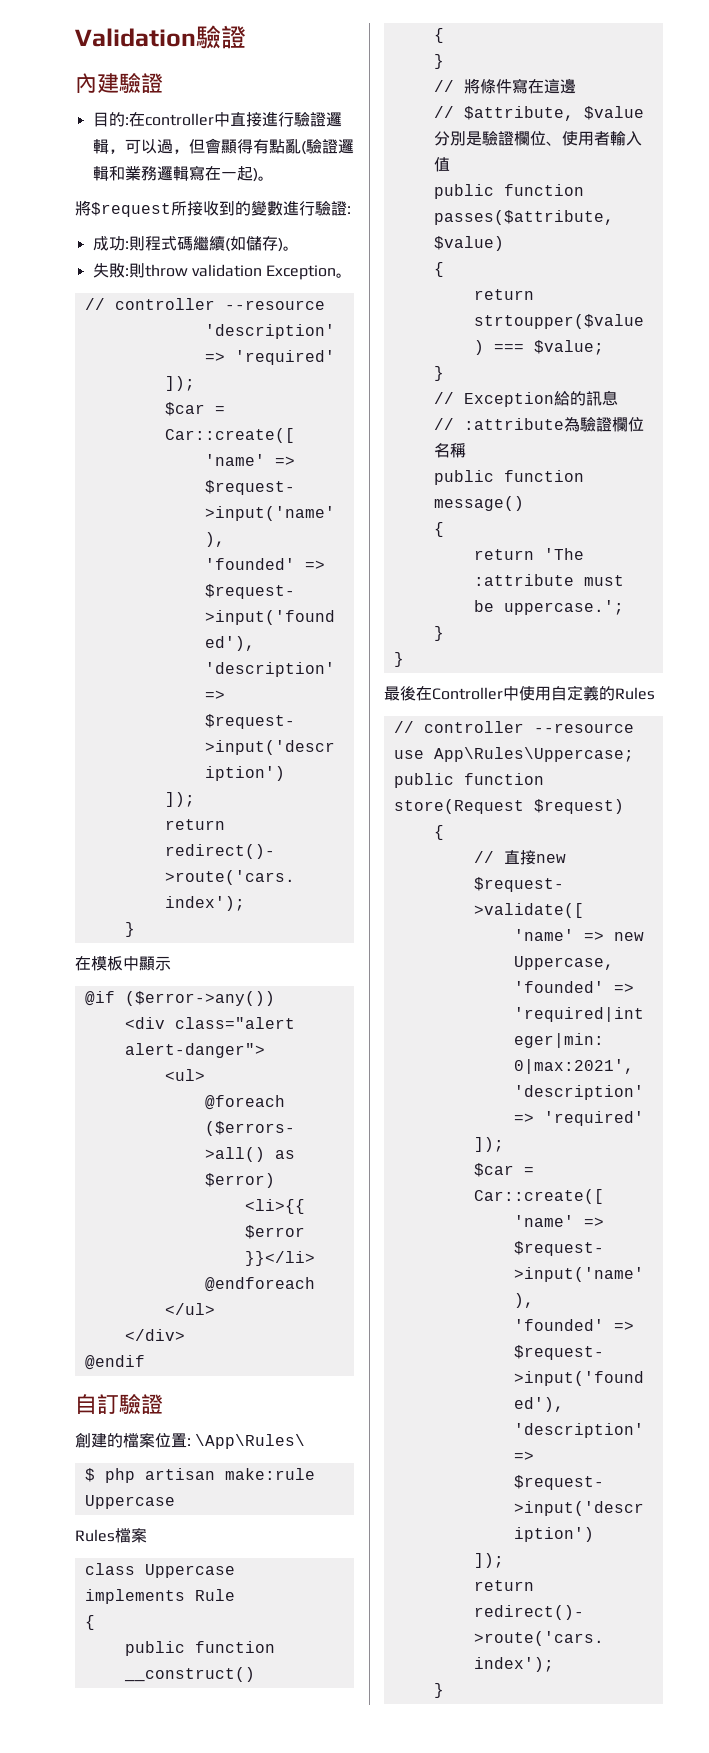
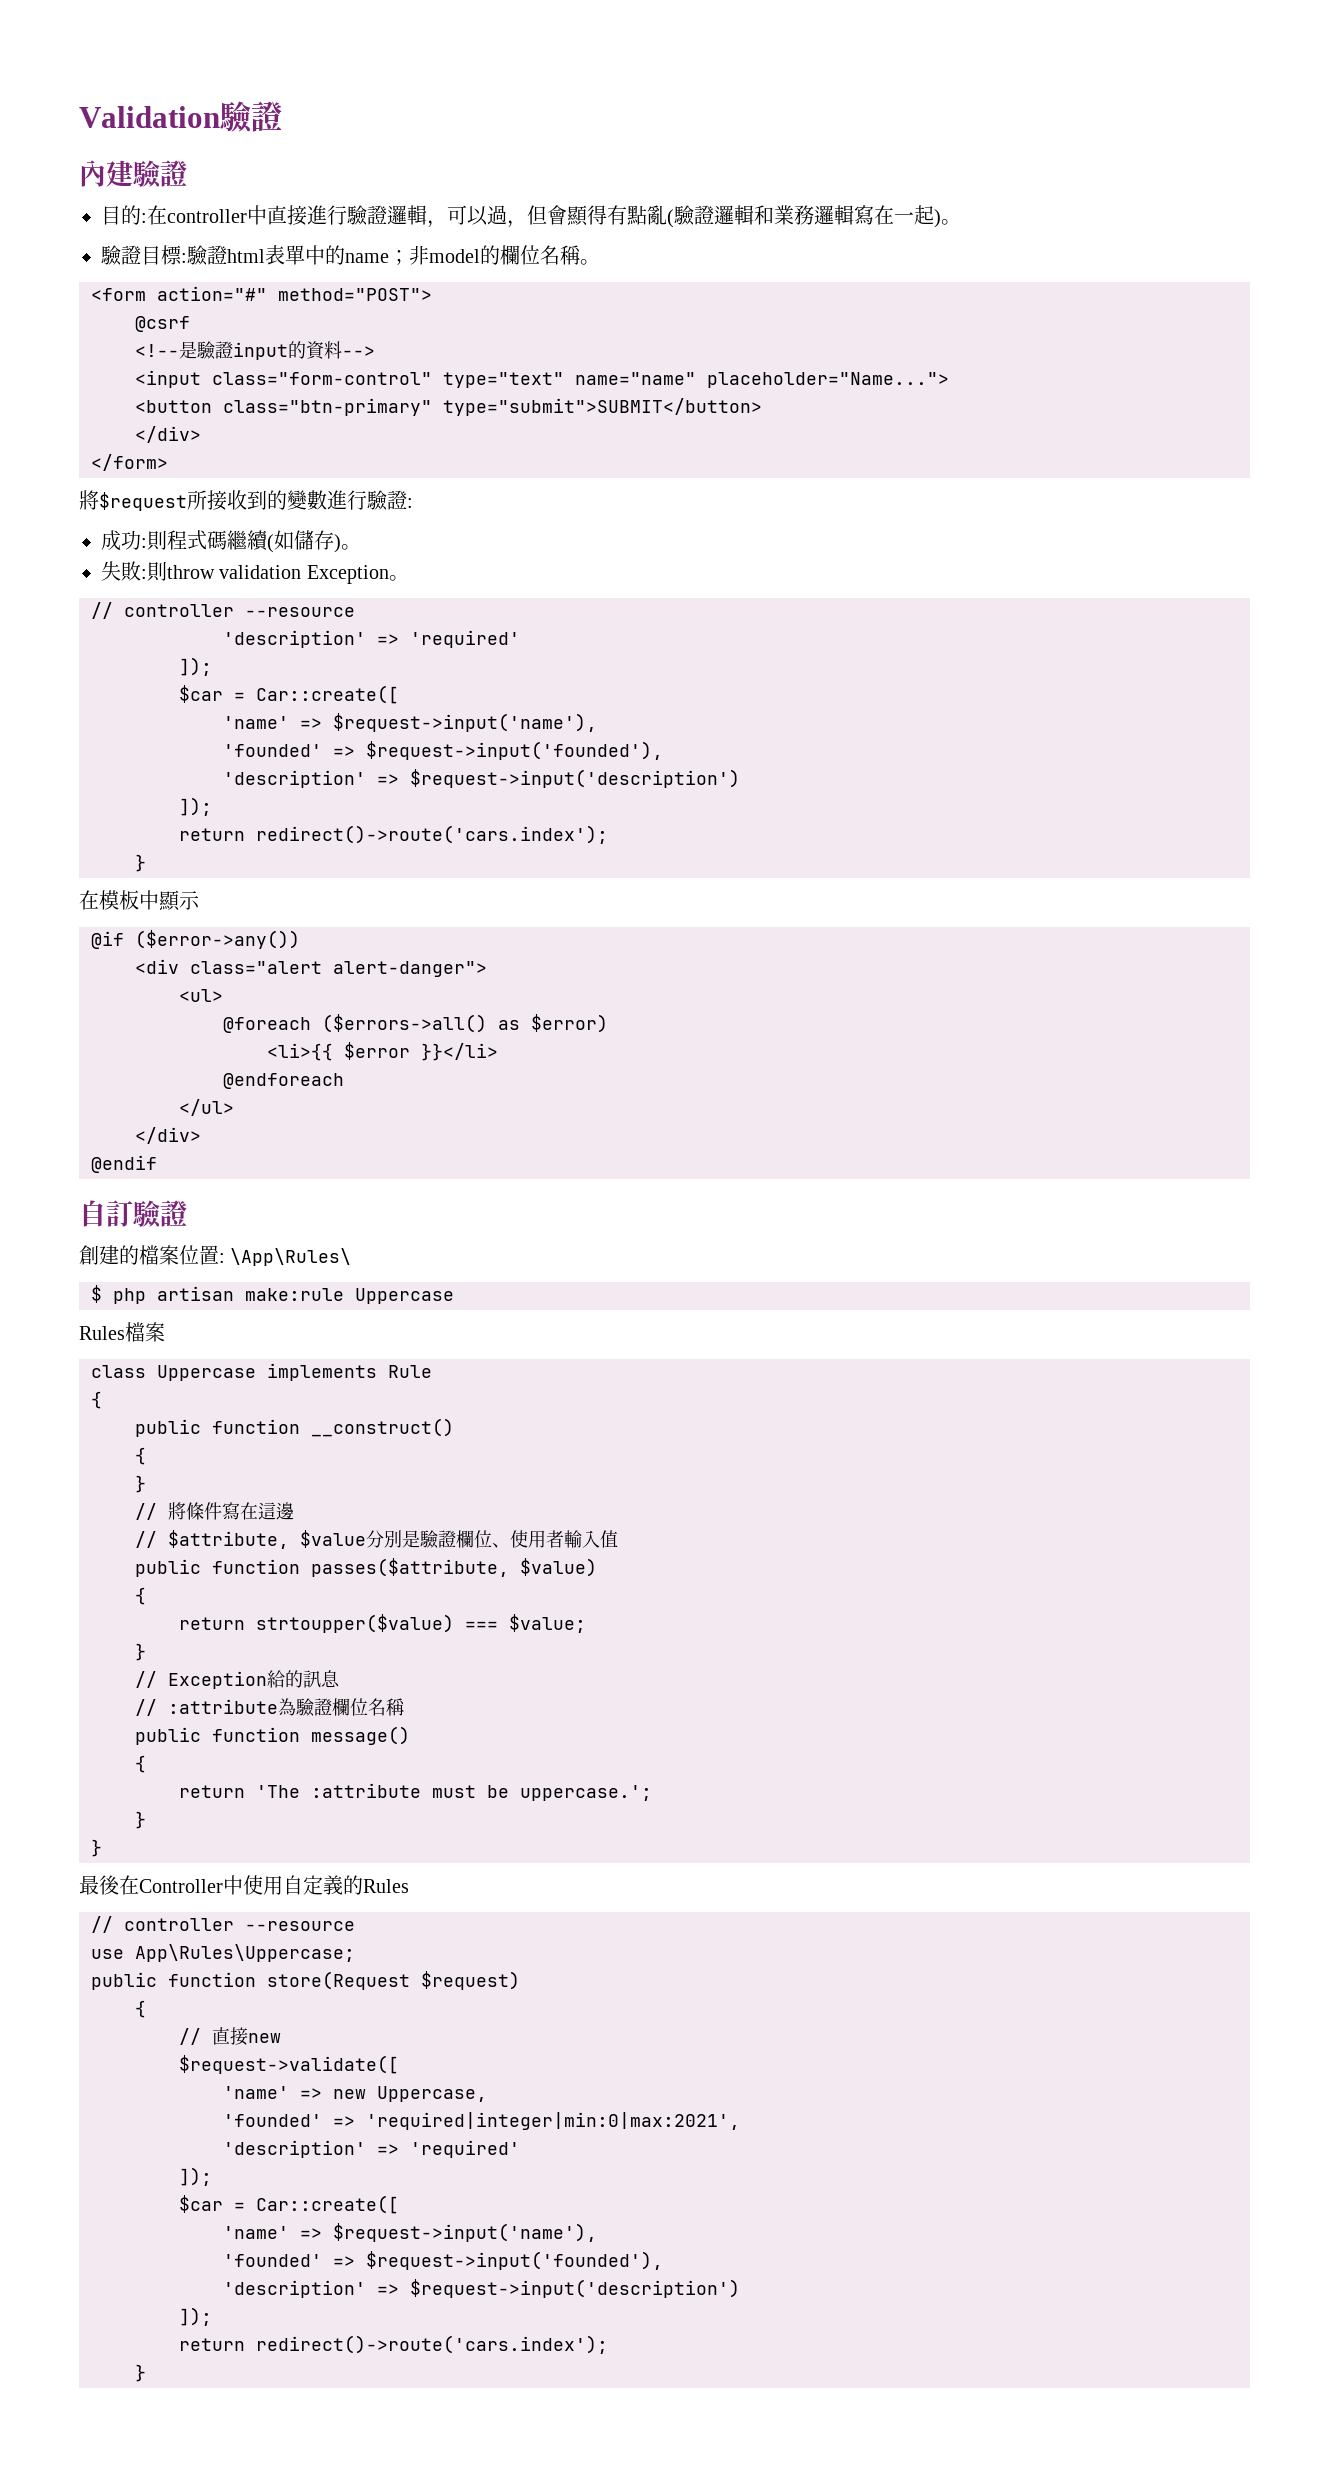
(274, 178) none -> [100,245,600,266] [91,286,432,301] [135,316,190,332] [135,341,375,360] [135,370,949,388] [135,398,762,416] [135,426,201,443] [91,454,168,471] // 驗證目標:驗證html表單中的name；非model的欄位名稱。 // <form action="#" method="POST"> // @csrf // <!--是驗證input的資料--> // <input class="form-control" type="text" name="name" placeholder="Name..."> // <button class="btn-primary" type="submit">SUBMIT</button> // </div> // </form>

